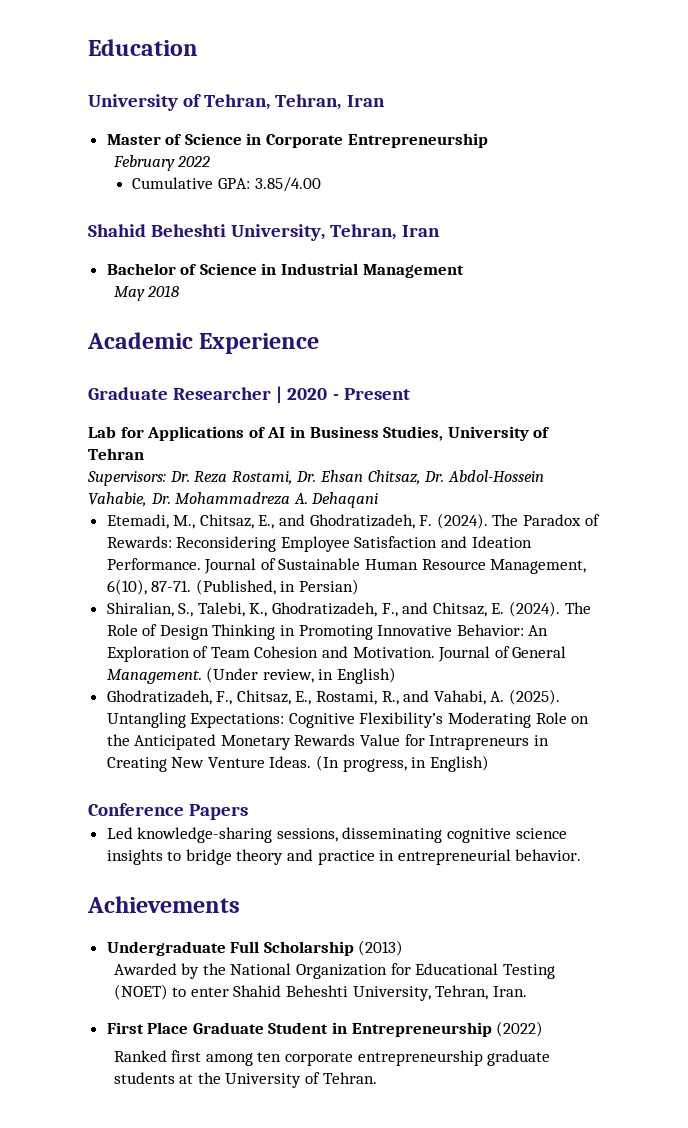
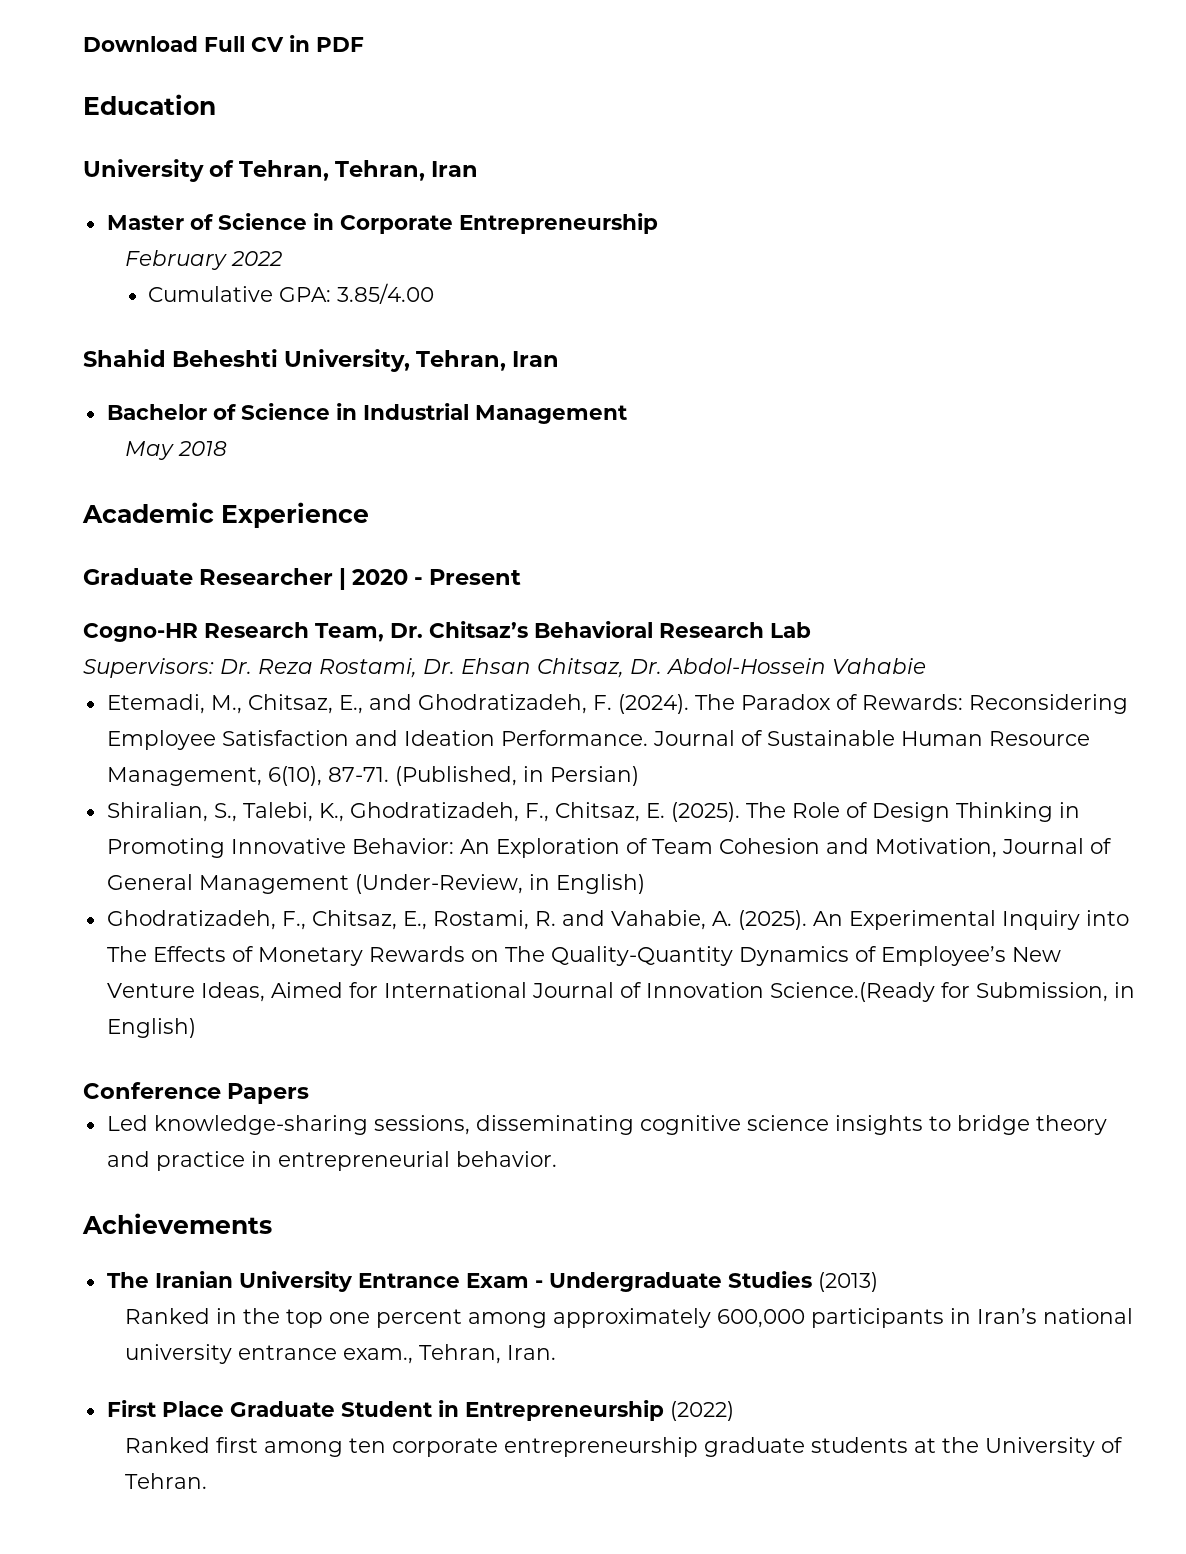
(88, 47) none -> [83,35,364,52] Download Full CV in PDF //
[88,426,551,441] [88,448,144,460] Lab for Applications of AI in Business Studies, University of Tehran -> [83,621,811,642] Cogno-HR Research Team, Dr. Chitsaz’s Behavioral Research Lab
[88,492,379,508] Vahabie, Dr. Mohammadreza A. Dehaqani -> [832,658,926,674] Vahabie
[402,602,429,614] and -> (549, 812) none
[509,601,561,617] (2024). -> [670,802,740,822] (2025).
[352,647,435,658] Motivation. -> [874,838,997,858] Motivation,
[106,667,314,684] Management. (Under review, -> [198,874,523,894] Management (Under-Review,
[381,689,561,705] [106,712,590,728] [106,734,549,750] [106,755,407,772] R., and Vahabi, A. (2025). Untangling Expectations: Cognitive Flexibility’s Moderating Role on the Anticipated Monetary Rewards Value for Intrapreneurs in Creating New Venture Ideas. (In progress, -> [534,910,1129,930] [106,946,1061,966] [106,982,1108,1002] R. and Vahabie, A. (2025). An Experimental Inquiry into The Effects of Monetary Rewards on The Quality-Quantity Dynamics of Employee’s New Venture Ideas, Aimed for International Journal of Innovation Science.(Ready for Submission,
[106,940,404,956] [113,963,555,979] [113,984,431,1001] Undergraduate Full Scholarship (2013) // Awarded by the National Organization for Educational Testing (NOET) to enter Shahid Beheshti University, -> [106,1271,878,1292] [124,1308,1133,1328] [124,1344,413,1364] The Iranian University Entrance Exam - Undergraduate Studies (2013) // Ranked in the top one percent among approximately 600,000 participants in Iran’s national university entrance exam.,

